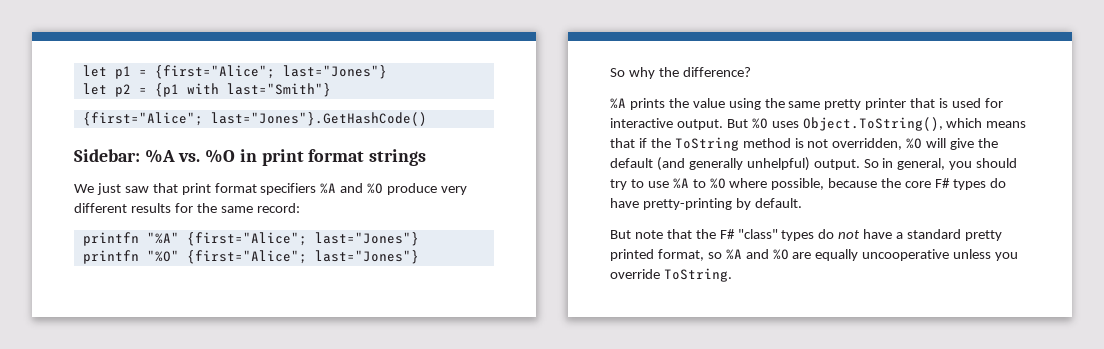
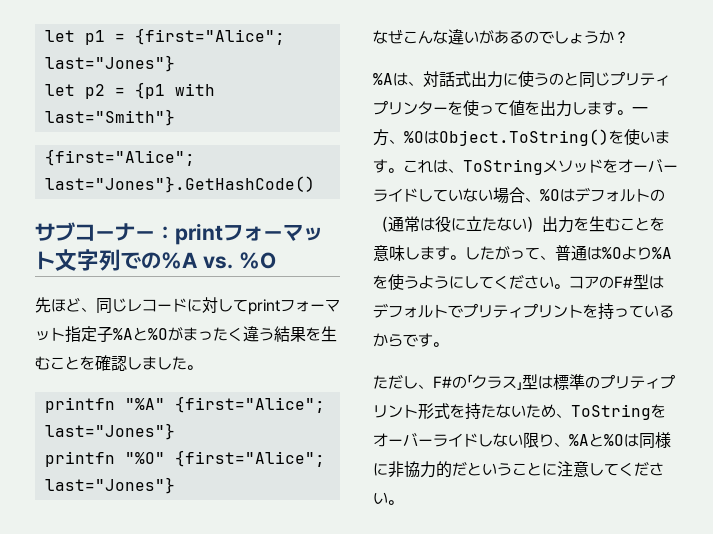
[74,149,427,166] [74,183,468,195] [74,203,300,213] Sidebar: %A vs. %O in print format strings // We just saw that print format specifiers %A and %O produce very different results for the same record: -> [35,222,323,245] [35,249,276,271] [35,297,340,315] [35,326,337,343] [35,355,202,371] サブコーナー：printフォーマット文字列での%A vs. %O // 先ほど、同じレコードに対してprintフォーマット指定子%Aと%Oがまったく違う結果を生むことを確認しました。
[610,67,751,79] [610,98,1003,110] [610,117,1027,131] [610,137,999,151] [610,157,1018,171] [610,178,1006,190] [610,198,802,210] [610,229,1002,241] [610,249,1019,261] [610,268,732,282] So why the difference? // %A prints the value using the same pretty printer that is used for interactive output. But %O uses Object.ToString(), which means that if the ToString method is not overridden, %O will give the default (and generally unhelpful) output. So in general, you should try to use %A to %O where possible, because the core F# types do have pretty-printing by default. // But note that the F# "class" types do not have a standard pretty printed format, so %A and %O are equally uncooperative unless you override ToString. -> [373,29,629,45] [373,71,670,88] [373,100,648,117] [373,129,670,146] [373,158,678,175] [373,187,665,204] [373,216,665,233] [373,245,672,261] [373,274,664,290] [373,303,674,320] [373,333,448,347] [373,374,675,390] [373,403,666,420] [373,432,671,449] [373,461,664,478] [373,492,403,505] なぜこんな違いがあるのでしょうか？ // %Aは、対話式出力に使うのと同じプリティプリンターを使って値を出力します。一方、%OはObject.ToString()を使います。これは、ToStringメソッドをオーバーライドしていない場合、%Oはデフォルトの（通常は役に立たない）出力を生むことを意味します。したがって、普通は%Oより%Aを使うようにしてください。コアのF#型はデフォルトでプリティプリントを持っているからです。 // ただし、F#の「クラス」型は標準のプリティプリント形式を持たないため、ToStringをオーバーライドしない限り、%Aと%Oは同様に非協力的だということに注意してください。

